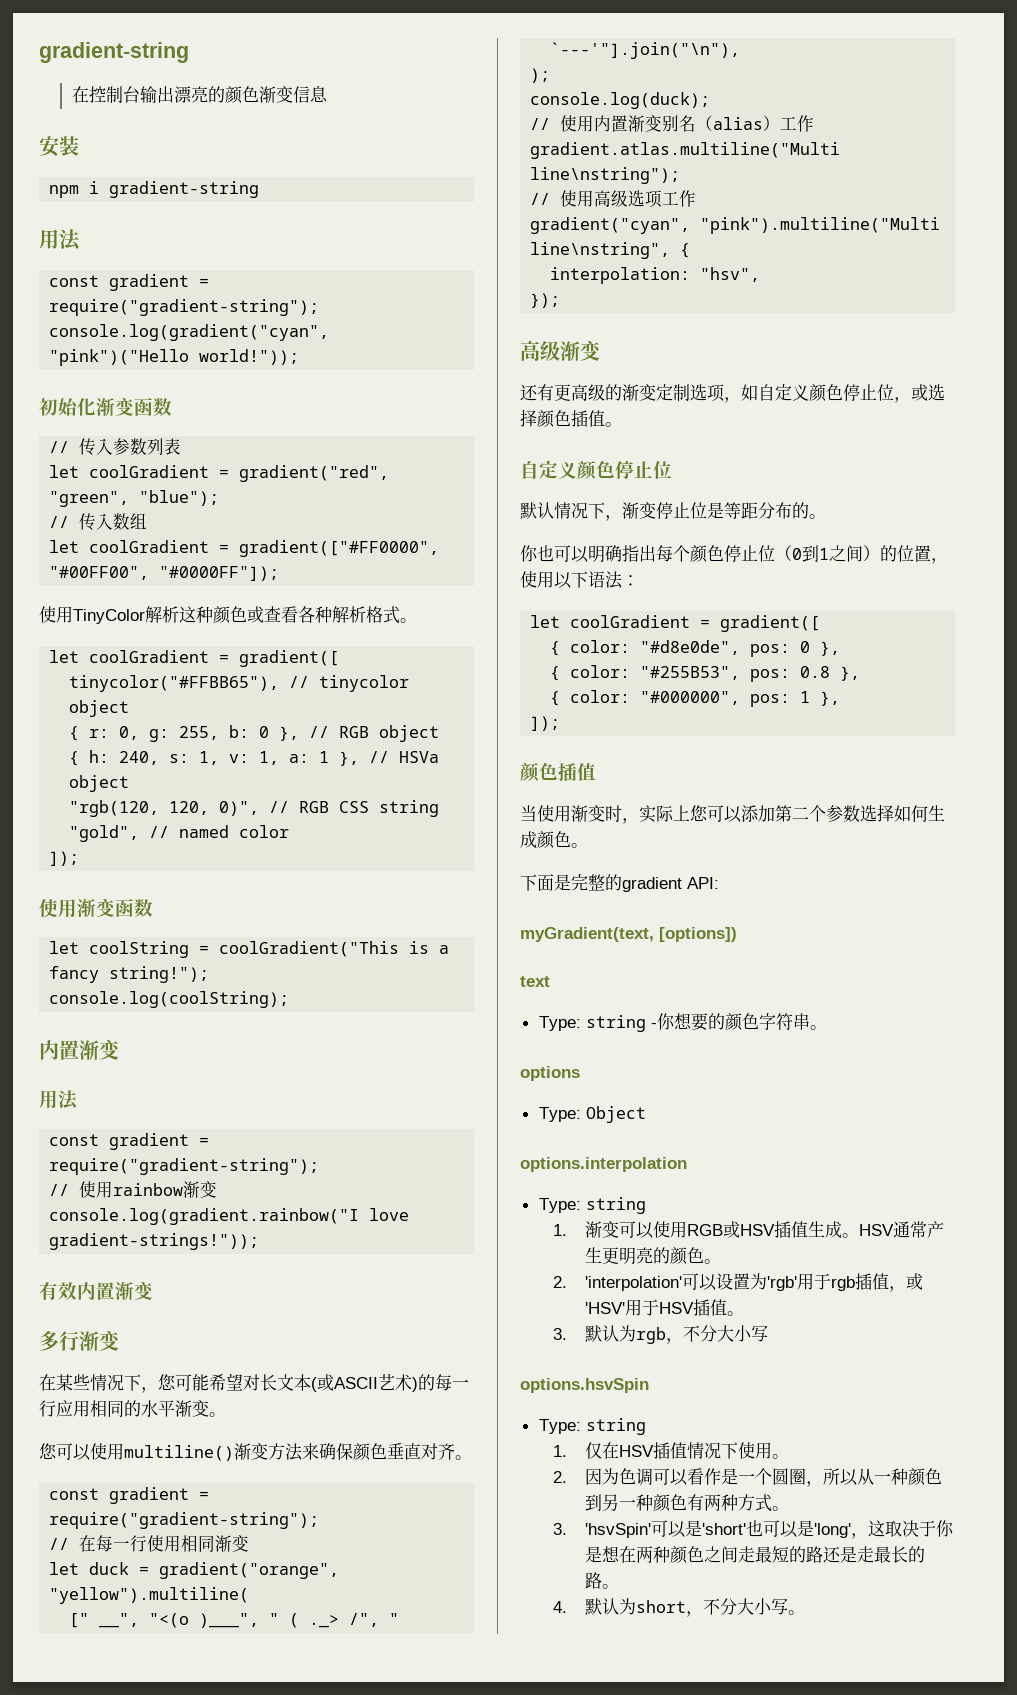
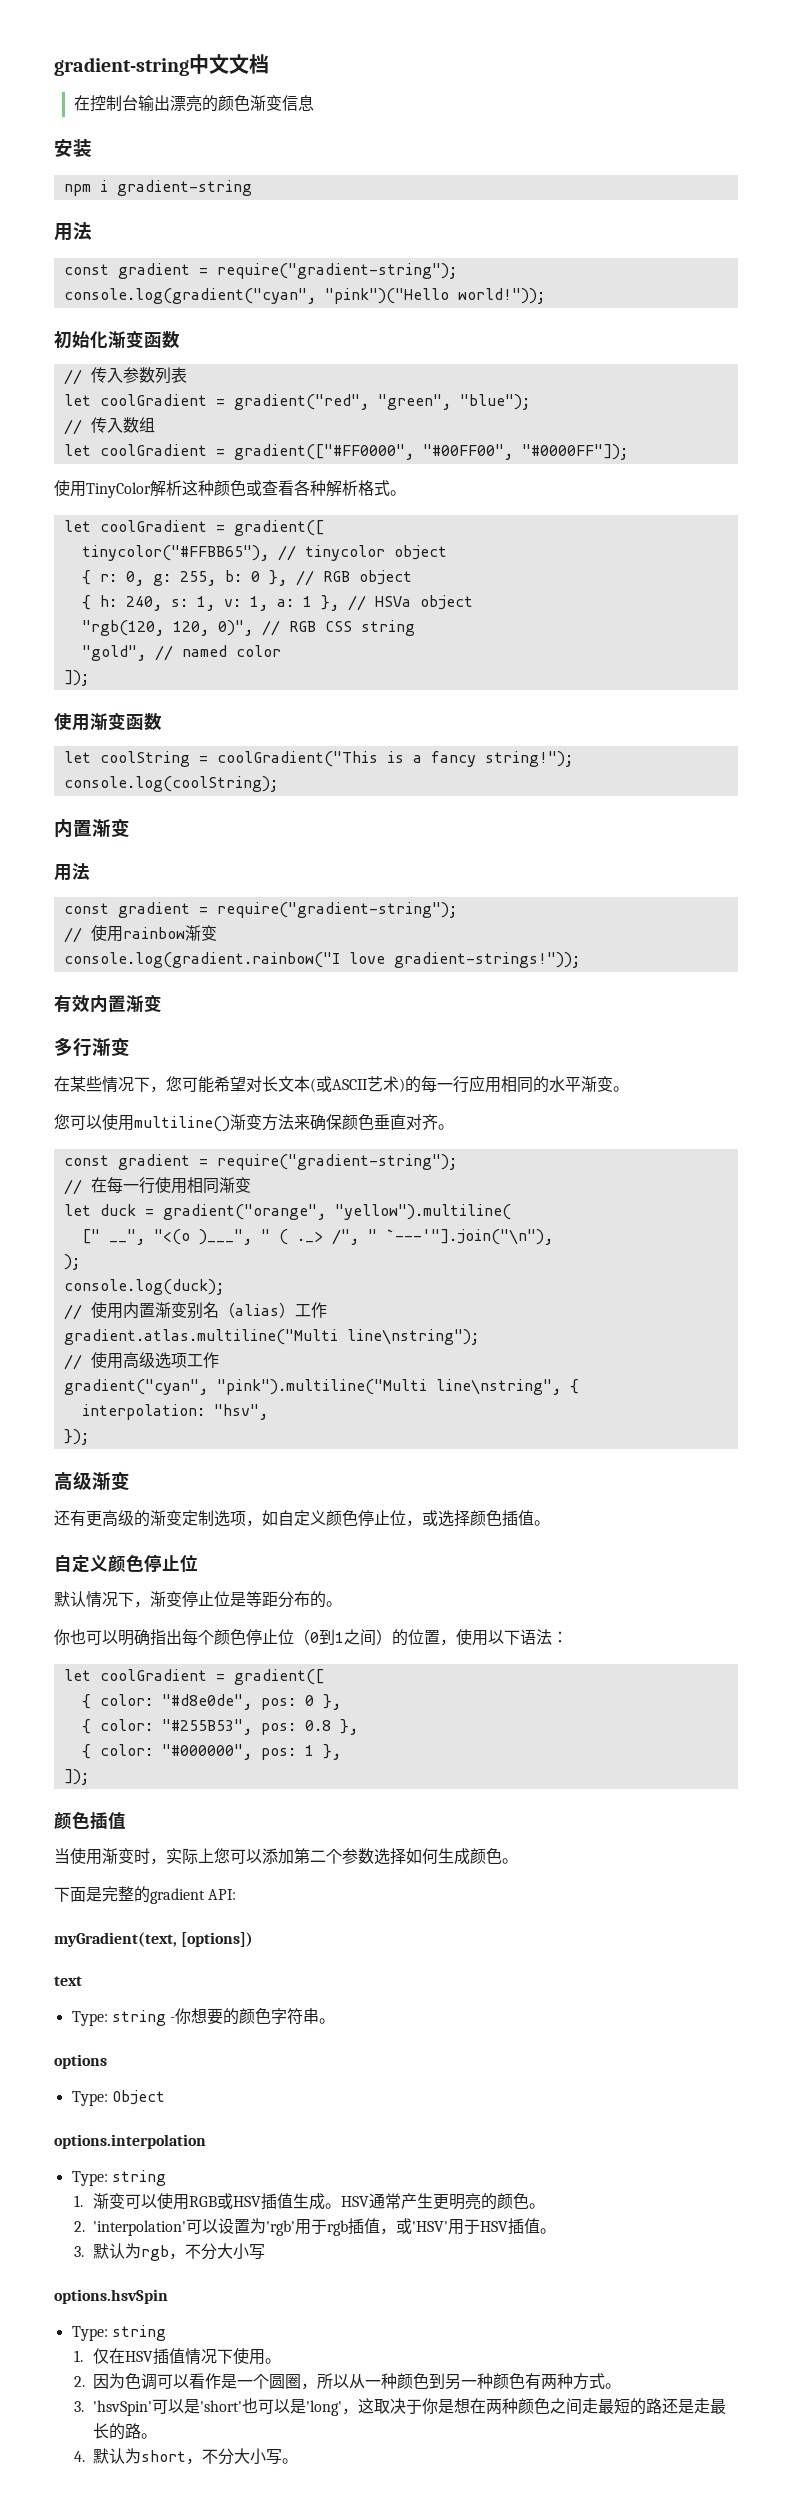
[39,42,189,63] gradient-string -> [54,54,269,76] gradient-string中文文档

